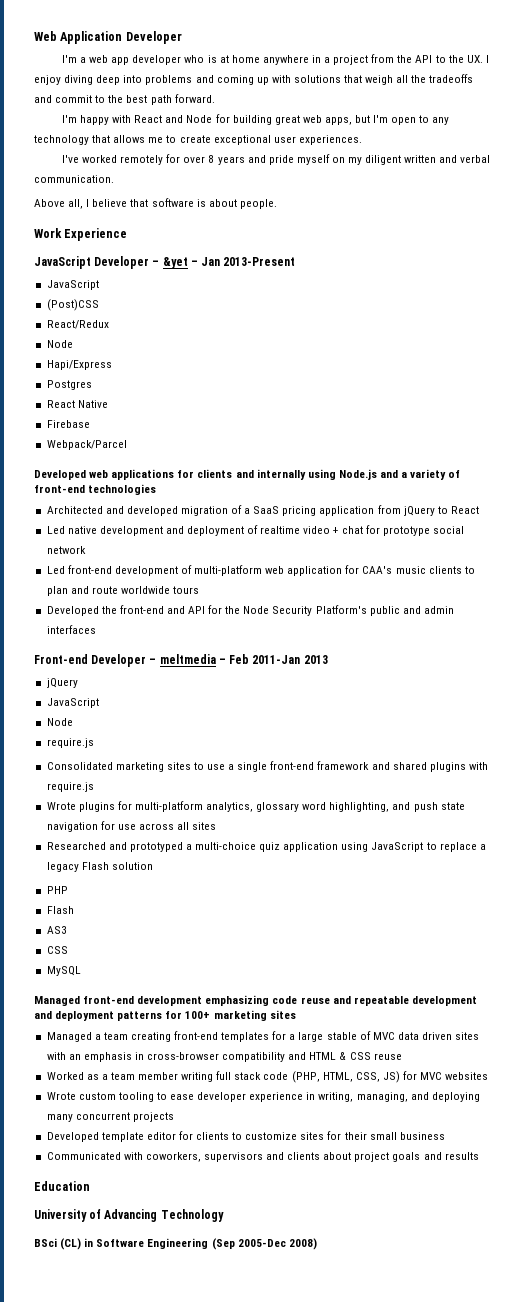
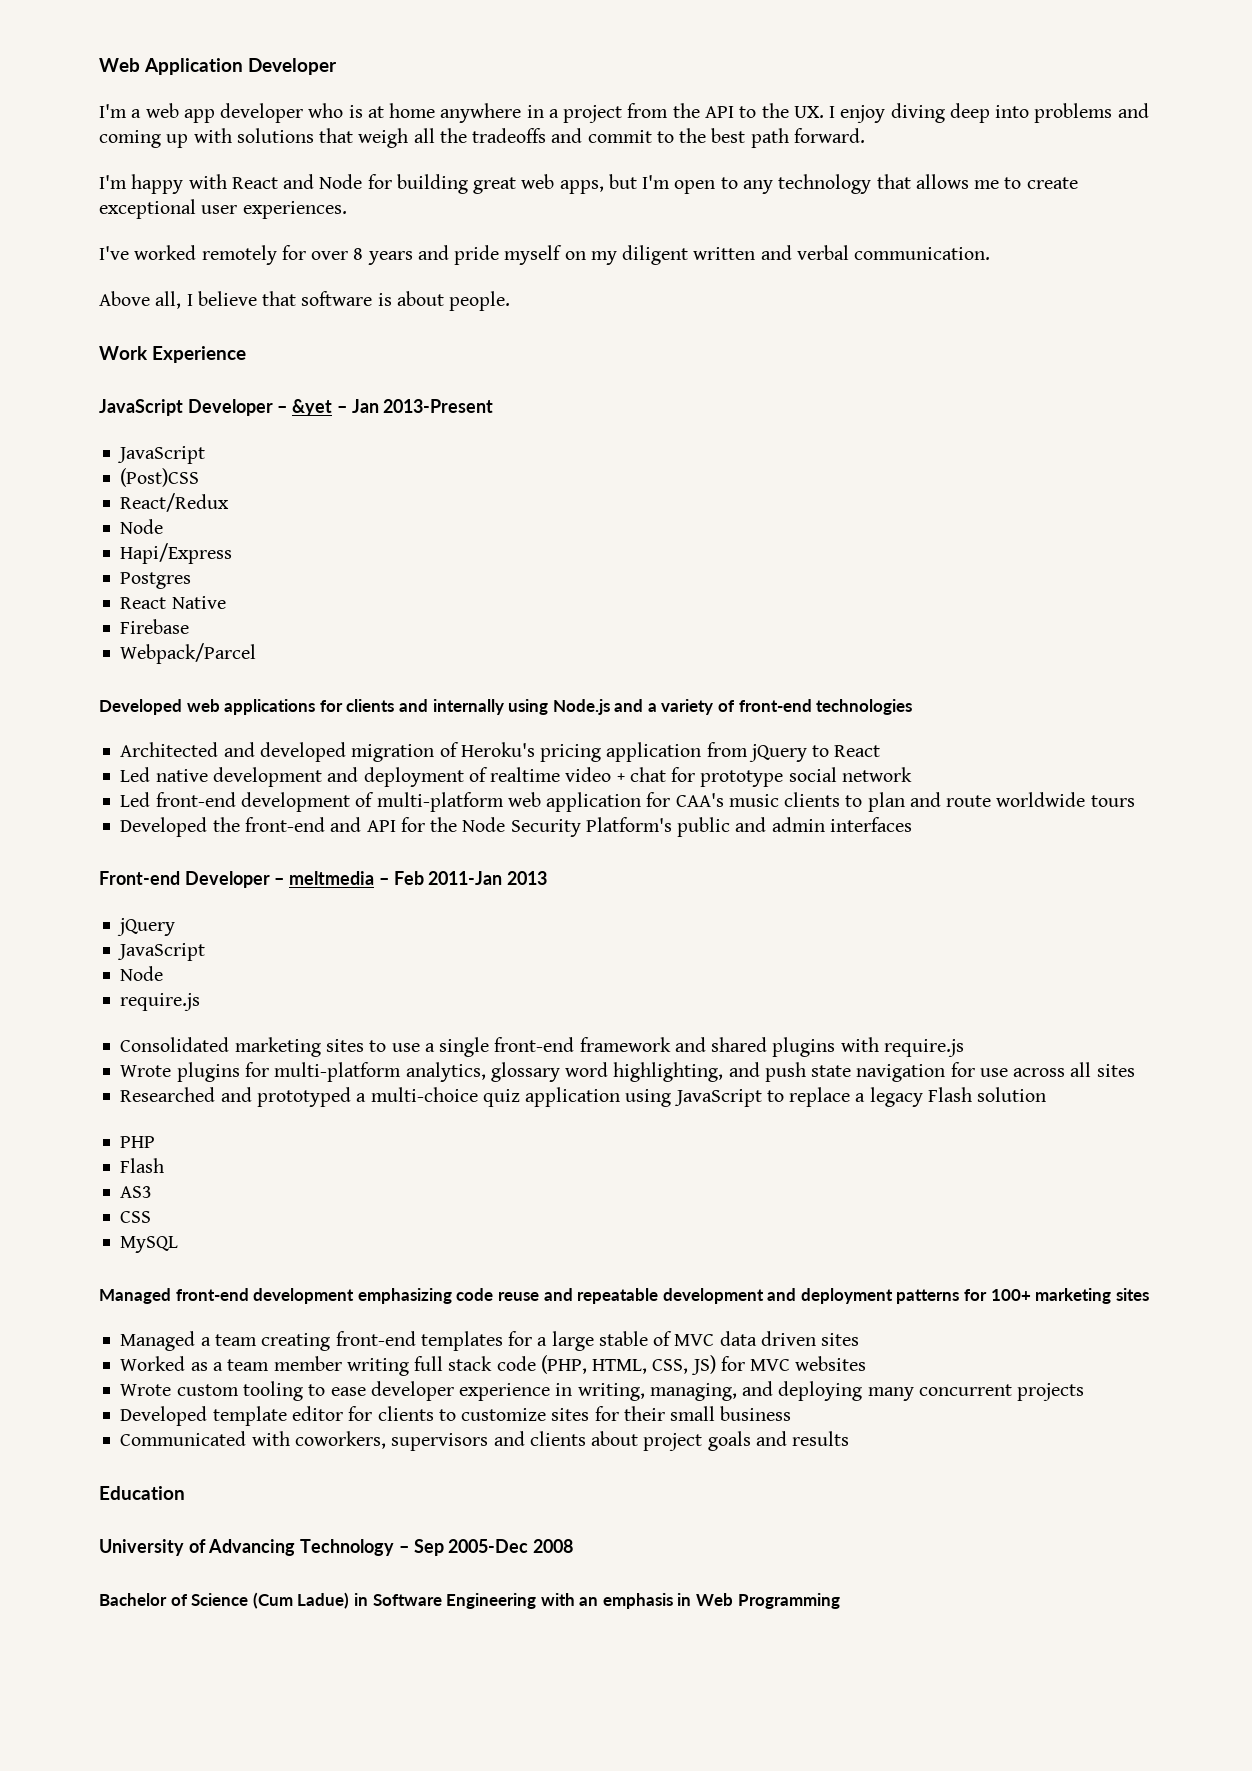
[244,506,280,514] a SaaS -> [460,742,535,757] Heroku's
[46,1052,402,1062] with an emphasis in cross-browser compatibility and HTML & CSS reuse -> (860, 1339) none
[34,1238,317,1250] // BSci (CL) in Software Engineering (Sep 2005-Dec 2008) -> [398,1539,574,1556] [99,1592,840,1609] – Sep 2005-Dec 2008 // Bachelor of Science (Cum Ladue) in Software Engineering with an emphasis in Web Programming

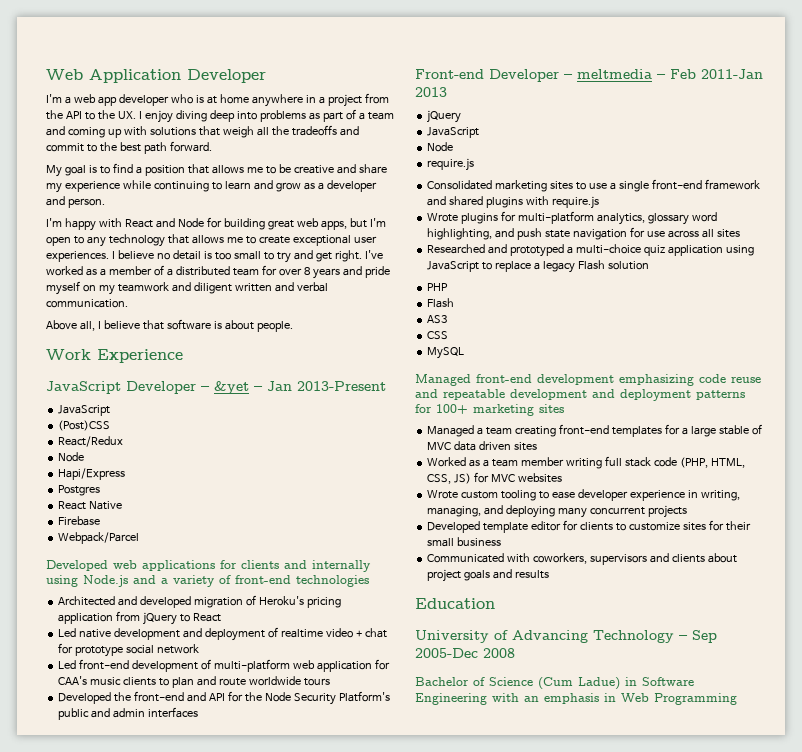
(1113, 113) none -> [308,109,394,122] as part of a team
(865, 135) none -> [46,163,387,177] [46,180,377,193] [46,196,105,208] // My goal is to find a position that allows me to be creative and share my experience while continuing to learn and grow as a developer and person.
[99,245,277,265] // I've worked remotely -> [111,250,383,263] [46,265,259,276] I believe no detail is too small to try and get right. I've worked as a member of a distributed team
(617, 258) none -> [117,282,191,292] teamwork and

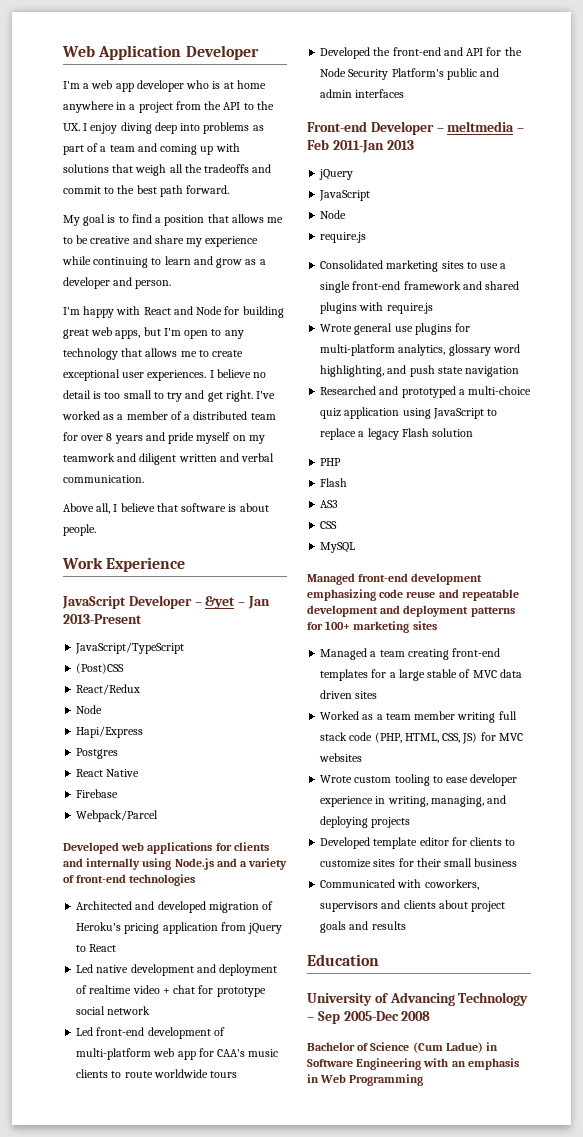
[58,405,111,416] JavaScript -> [75,642,185,654] JavaScript/TypeScript
[316,661,372,672] application -> [177,1051,196,1060] app
[171,676,216,688] plan and -> (122, 1074) none
(459, 217) none -> [354,323,413,335] general use
[629,227,740,238] for use across all sites -> (520, 371) none
[558,507,645,518] many concurrent -> (369, 822) none

